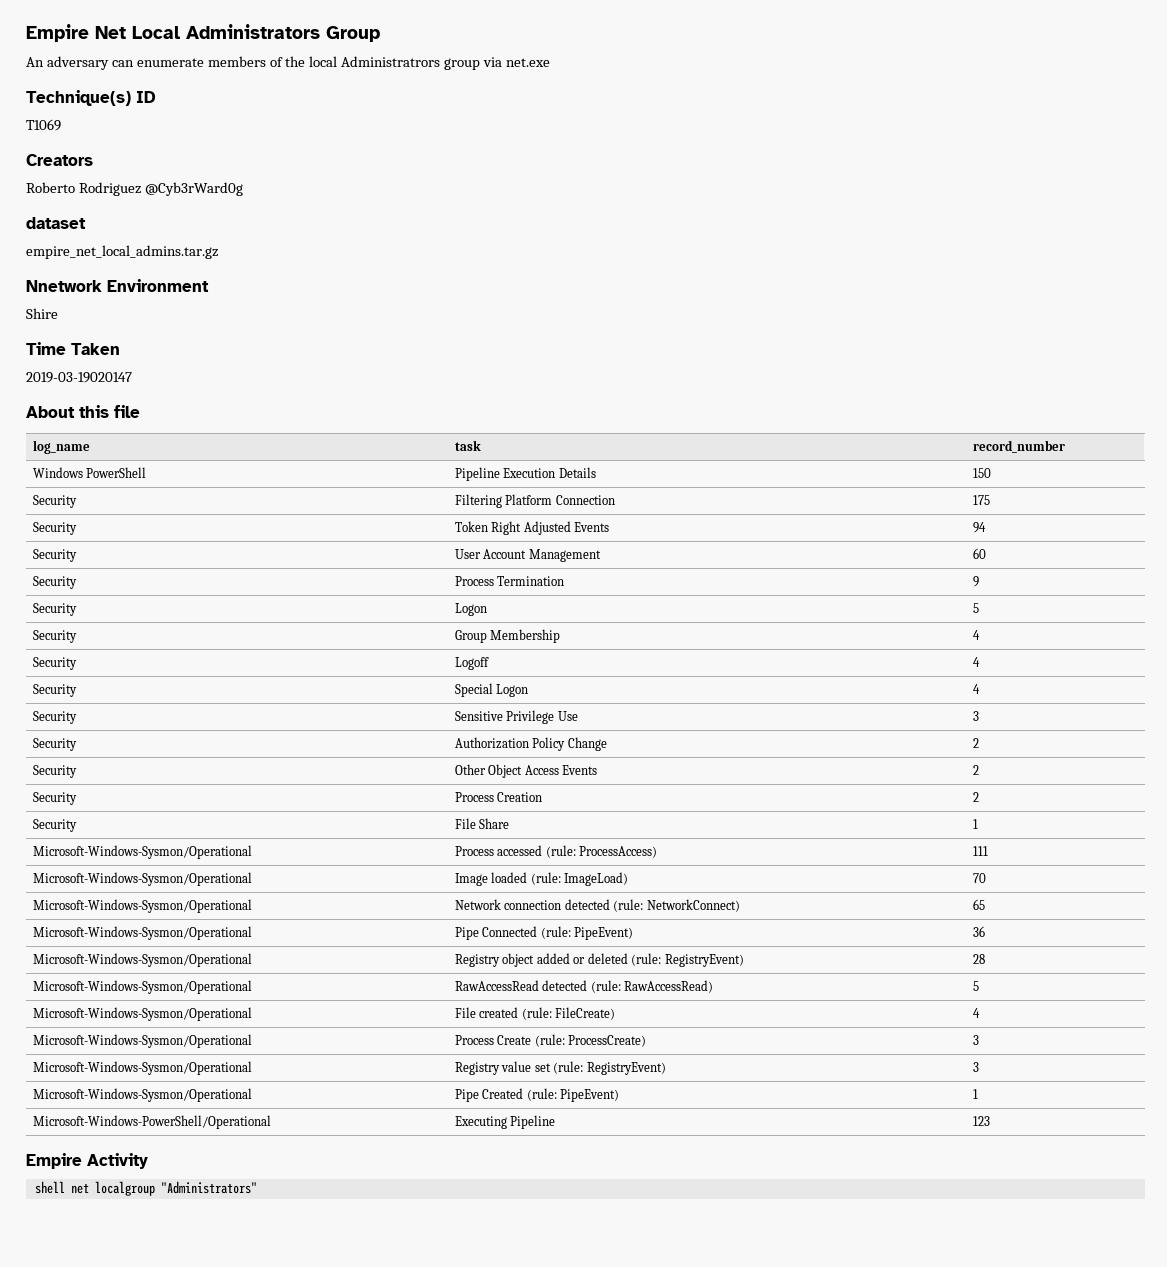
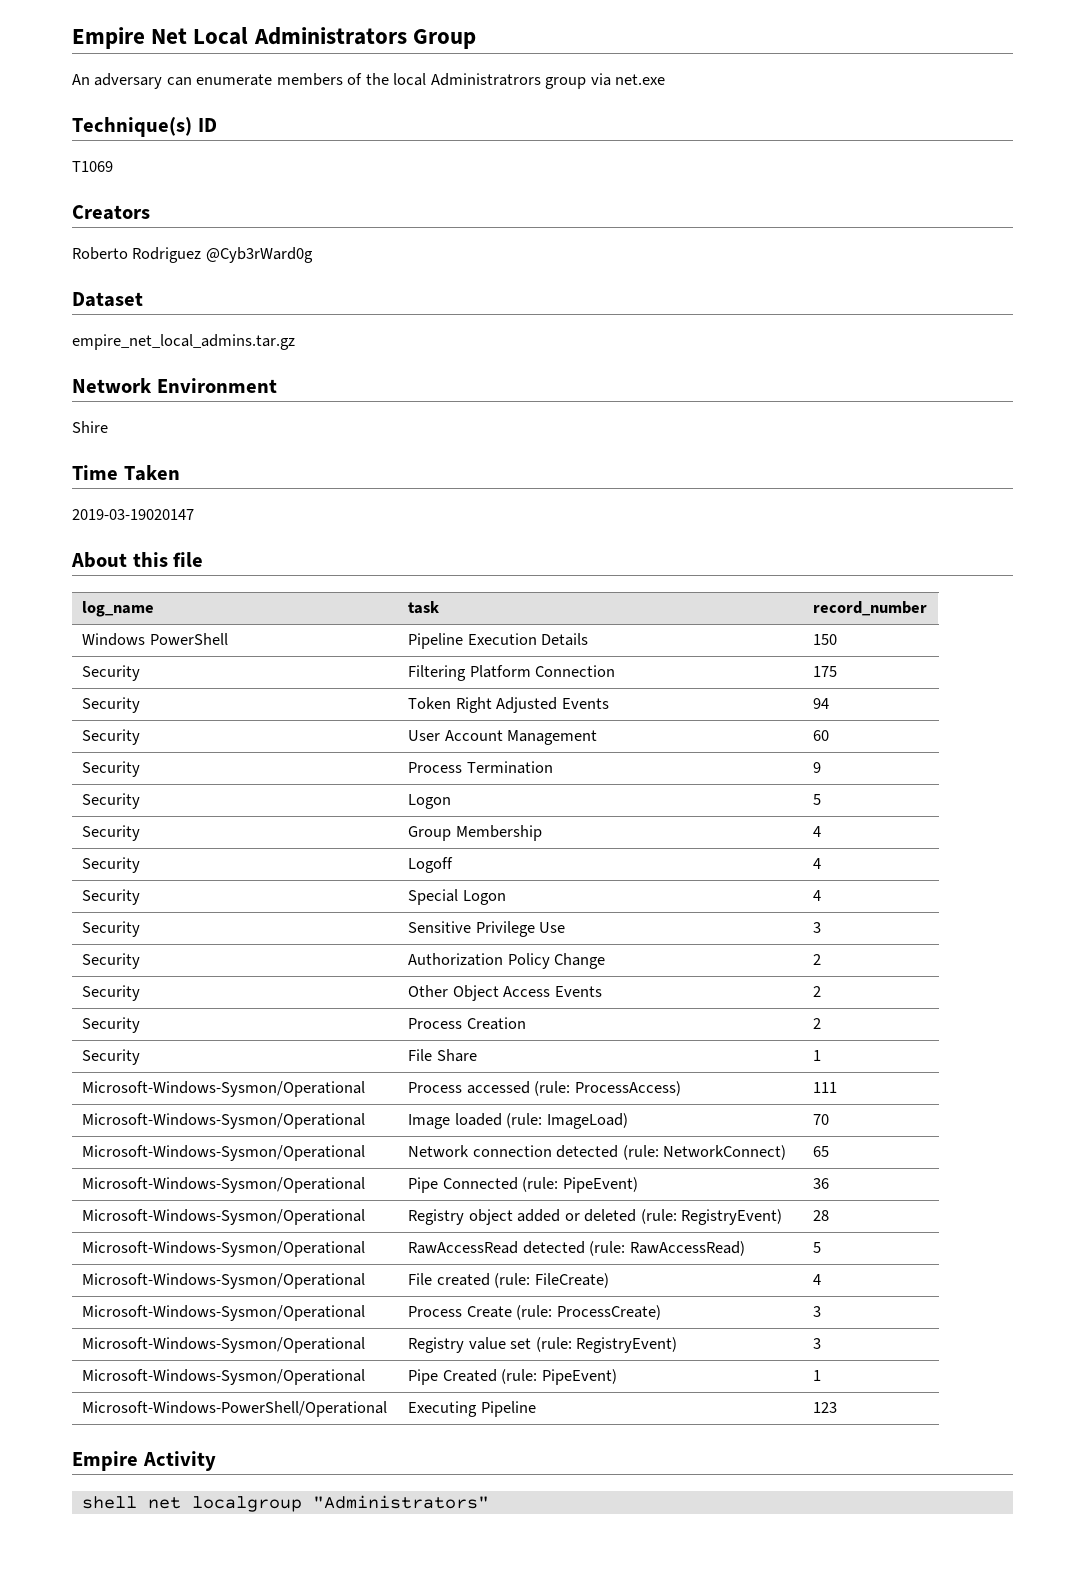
[26,217,86,229] dataset -> [72,292,143,307] Dataset
[26,280,102,292] Nnetwork -> [72,378,152,393] Network

